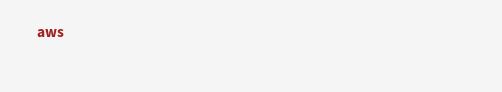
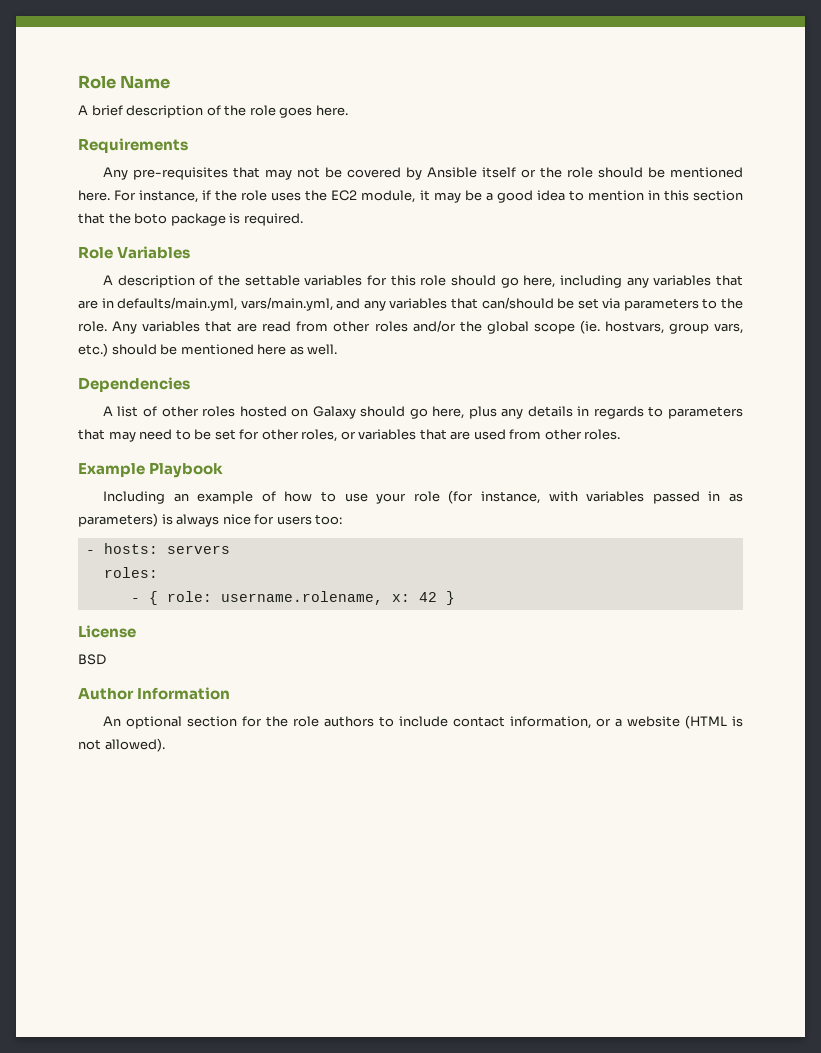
[37,29,64,38] aws -> [78,75,171,89] [78,105,348,118] [78,138,188,153] [102,167,743,180] [78,190,743,203] [78,213,303,226] [78,246,191,259] [102,275,744,288] [78,297,743,311] [78,320,743,334] [78,343,338,357] [78,377,190,392] [102,406,743,419] [78,429,621,442] [78,462,224,478] [102,490,743,504] [78,513,343,527] [85,543,230,554] [103,567,158,578] [130,591,455,605] [78,625,136,638] [78,654,106,665] [78,687,231,700] [102,715,744,729] [78,738,165,752] Role Name // A brief description of the role goes here. // Requirements // Any pre-requisites that may not be covered by Ansible itself or the role should be mentioned here. For instance, if the role uses the EC2 module, it may be a good idea to mention in this section that the boto package is required. // Role Variables // A description of the settable variables for this role should go here, including any variables that are in defaults/main.yml, vars/main.yml, and any variables that can/should be set via parameters to the role. Any variables that are read from other roles and/or the global scope (ie. hostvars, group vars, etc.) should be mentioned here as well. // Dependencies // A list of other roles hosted on Galaxy should go here, plus any details in regards to parameters that may need to be set for other roles, or variables that are used from other roles. // Example Playbook // Including an example of how to use your role (for instance, with variables passed in as parameters) is always nice for users too: // - hosts: servers // roles: // - { role: username.rolename, x: 42 } // License // BSD // Author Information // An optional section for the role authors to include contact information, or a website (HTML is not allowed).

